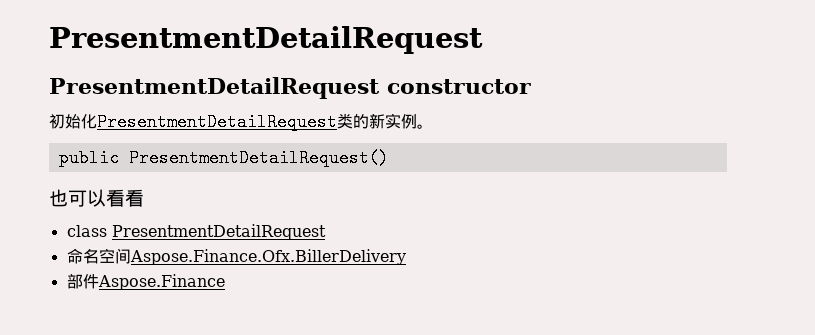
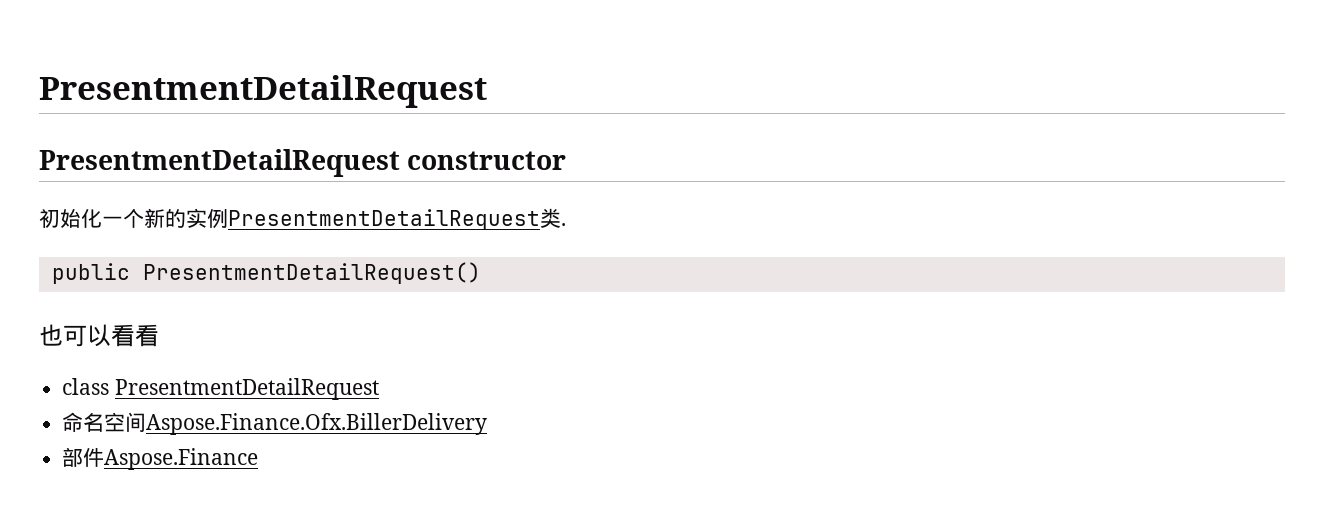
[97,113,433,131] PresentmentDetailRequest类的新实例。 -> [102,208,566,230] 一个新的实例PresentmentDetailRequest类.

